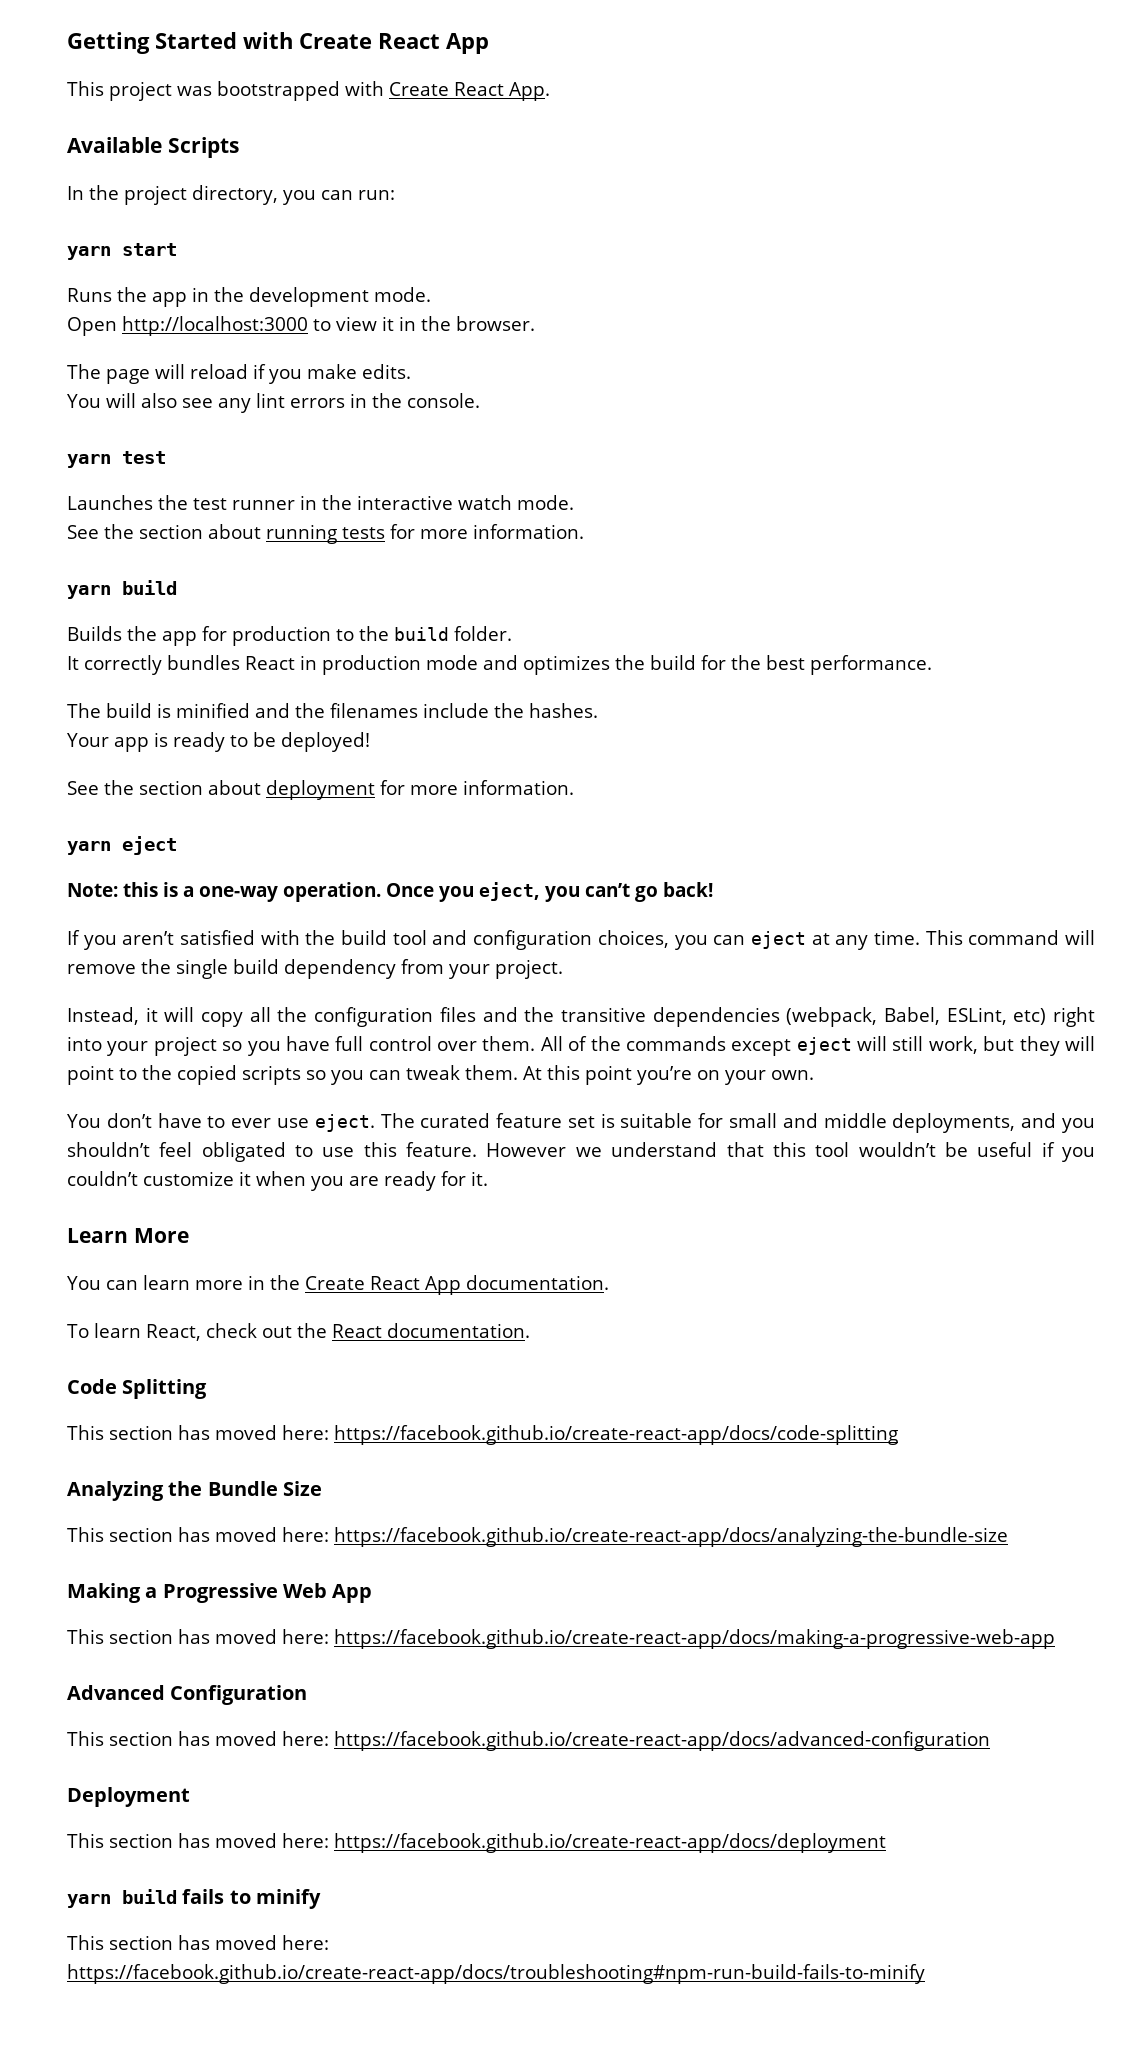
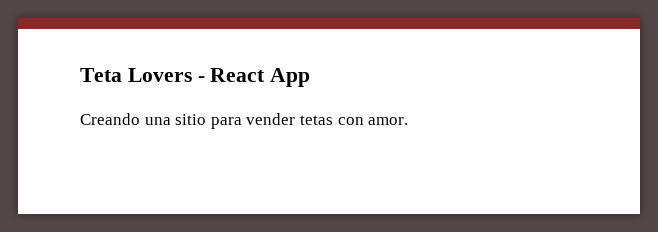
[67,32,489,54] [67,81,550,101] [67,137,239,158] [67,185,395,205] [67,243,177,260] [67,287,431,307] [67,316,535,336] [67,364,411,384] [67,393,480,413] [67,451,166,468] [67,495,574,510] [67,524,584,544] [67,580,177,599] [67,626,512,646] [67,655,932,675] [67,703,598,718] [67,732,370,752] [67,780,574,800] [67,836,177,855] [67,882,713,902] [67,930,1096,950] [67,959,563,979] [67,1007,1095,1027] [67,1036,1096,1056] [67,1065,814,1085] [67,1113,1095,1133] [67,1142,1096,1162] [67,1171,488,1191] [67,1228,189,1243] [67,1275,609,1295] [67,1323,530,1341] [67,1379,208,1399] [67,1425,898,1445] [67,1481,322,1501] [67,1527,1008,1547] [67,1583,373,1603] [67,1629,1055,1649] [67,1685,308,1705] [67,1731,990,1751] [67,1787,190,1807] [67,1833,886,1853] [67,1889,321,1909] [67,1935,329,1950] [67,1964,925,1984] Getting Started with Create React App // This project was bootstrapped with Create React App. // Available Scripts // In the project directory, you can run: // yarn start // Runs the app in the development mode. // Open http://localhost:3000 to view it in the browser. // The page will reload if you make edits. // You will also see any lint errors in the console. // yarn test // Launches the test runner in the interactive watch mode. // See the section about running tests for more information. // yarn build // Builds the app for production to the build folder. // It correctly bundles React in production mode and optimizes the build for the best performance. // The build is minified and the filenames include the hashes. // Your app is ready to be deployed! // See the section about deployment for more information. // yarn eject // Note: this is a one-way operation. Once you eject, you can’t go back! // If you aren’t satisfied with the build tool and configuration choices, you can eject at any time. This command will remove the single build dependency from your project. // Instead, it will copy all the configuration files and the transitive dependencies (webpack, Babel, ESLint, etc) right into your project so you have full control over them. All of the commands except eject will still work, but they will point to the copied scripts so you can tweak them. At this point you’re on your own. // You don’t have to ever use eject. The curated feature set is suitable for small and middle deployments, and you shouldn’t feel obligated to use this feature. However we understand that this tool wouldn’t be useful if you couldn’t customize it when you are ready for it. // Learn More // You can learn more in the Create React App documentation. // To learn React, check out the React documentation. // Code Splitting // This section has moved here: https://facebook.github.io/create-react-app/docs/code-splitting // Analyzing the Bundle Size // This section has moved here: https://facebook.github.io/create-react-app/docs/analyzing-the-bundle-size // Making a Progressive Web App // This section has moved here: https://facebook.github.io/create-react-app/docs/making-a-progressive-web-app // Advanced Configuration // This section has moved here: https://facebook.github.io/create-react-app/docs/advanced-configuration // Deployment // This section has moved here: https://facebook.github.io/create-react-app/docs/deployment // yarn build fails to minify // This section has moved here: https://facebook.github.io/create-react-app/docs/troubleshooting#npm-run-build-fails-to-minify -> [80,68,311,87] [80,113,409,129] Teta Lovers - React App // Creando una sitio para vender tetas con amor.

